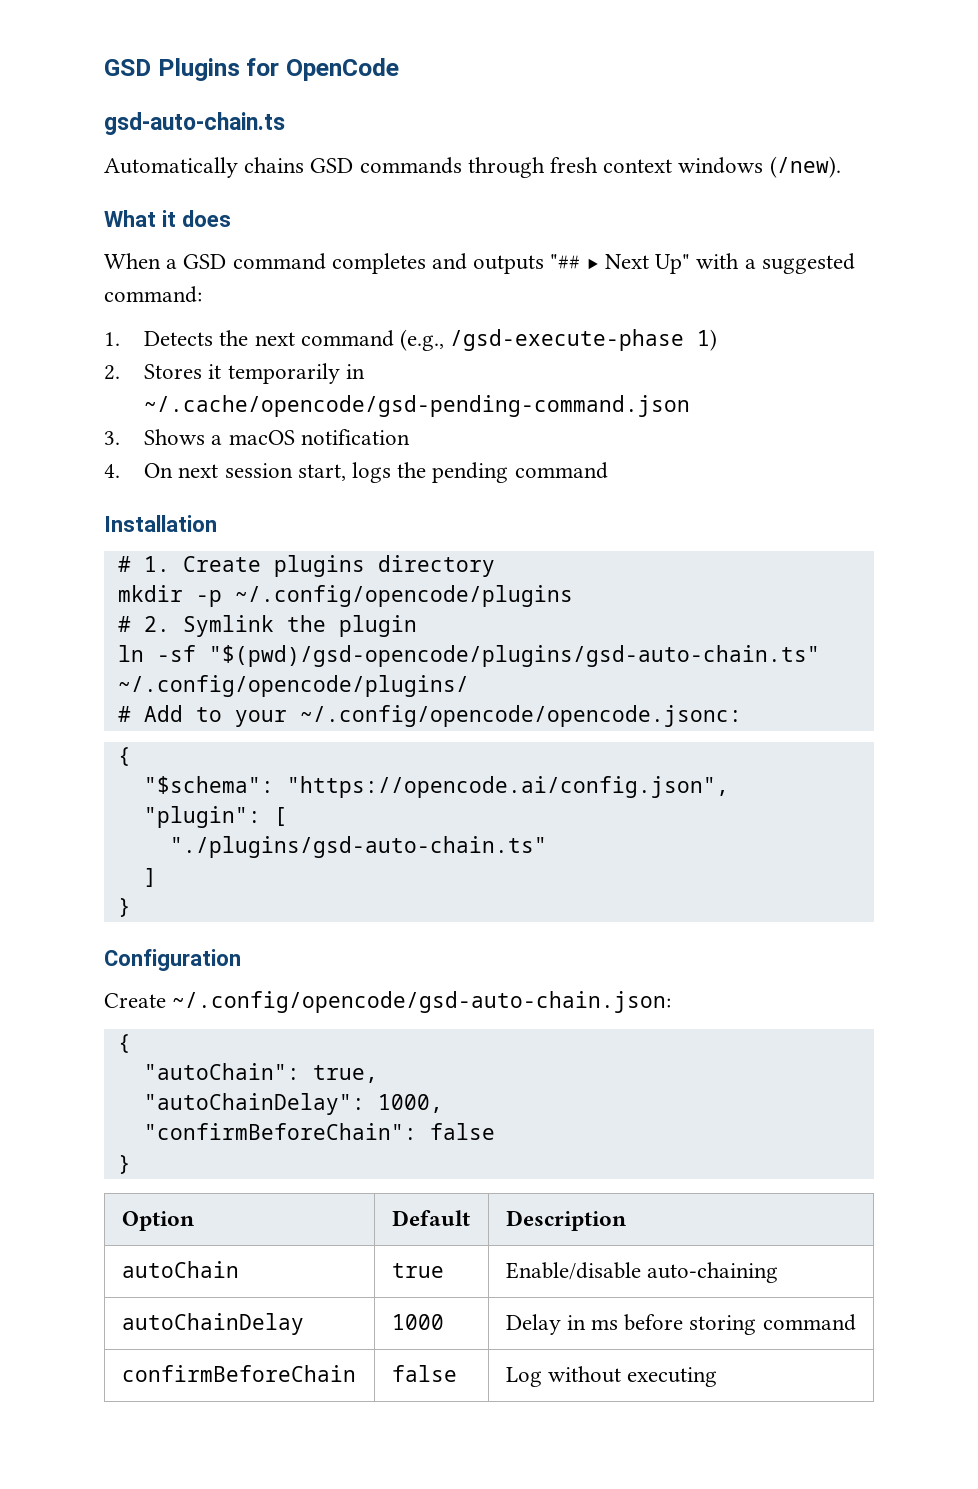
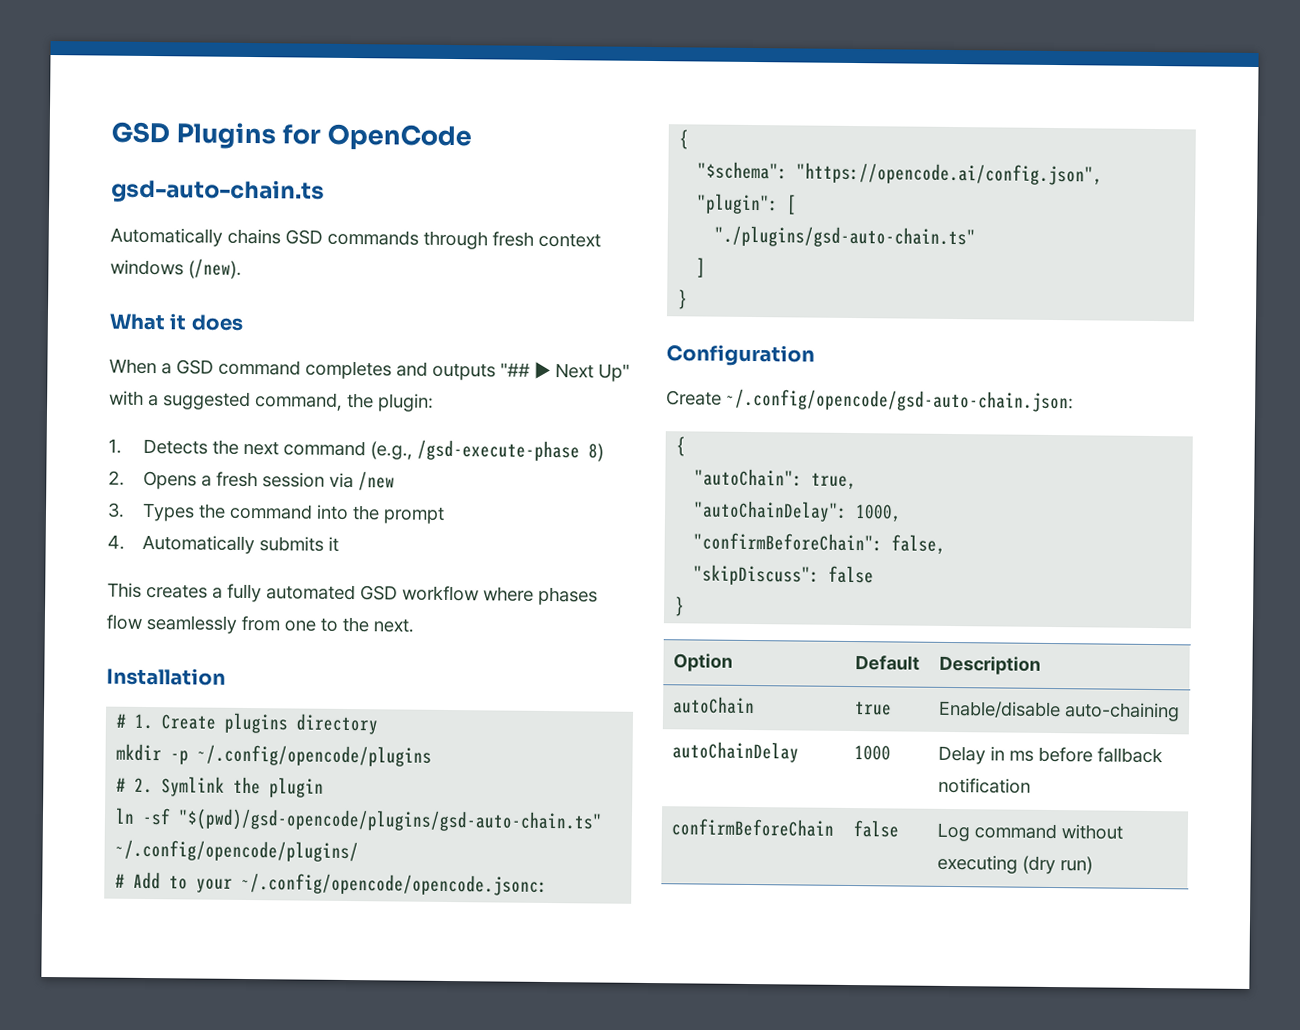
[104,286,202,303] command: -> [255,392,434,412] command, the plugin:
[697,329,718,351] [104,363,365,384] [144,395,691,417] [104,429,410,445] [104,462,608,483] 1) // 2. Stores it temporarily in ~/.cache/opencode/gsd-pending-command.json // 3. Shows a macOS notification // 4. On next session start, logs the pending command -> [587,443,604,462] [108,470,395,491] [107,502,445,524] [107,534,339,555] [107,582,598,606] [106,614,414,634] 8) // 2. Opens a fresh session via /new // 3. Types the command into the prompt // 4. Automatically submits it // This creates a fully automated GSD workflow where phases flow seamlessly from one to the next.
(417, 1131) none -> [891,534,947,555] [693,564,821,586] false, // "skipDiscuss":
[689,1314,856,1335] storing command -> [1096,747,1163,764] [937,777,1031,794] fallback notification
(542, 1377) none -> [973,823,1057,840] command
(718, 1377) none -> [1021,855,1093,875] (dry run)

